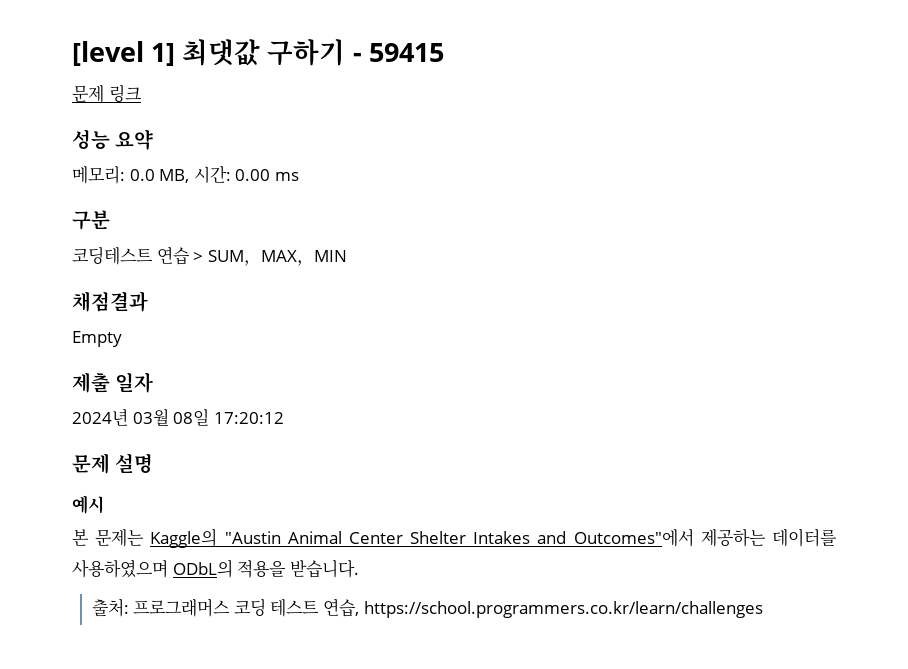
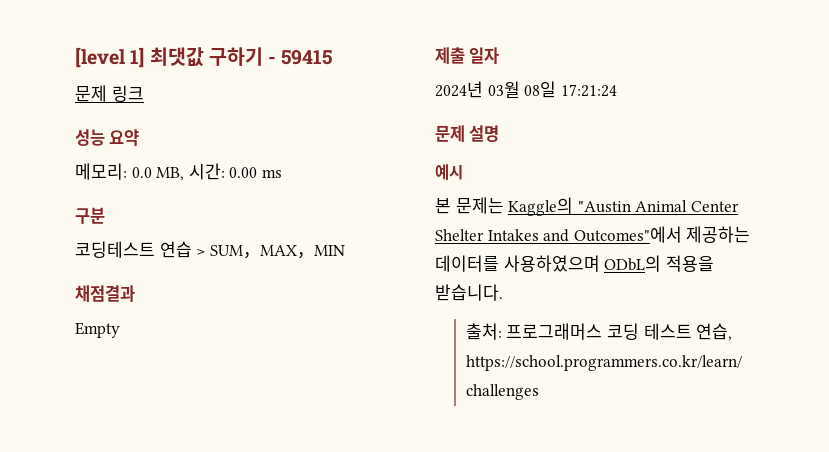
[213,412,284,424] 17:20:12 -> [560,84,617,97] 17:21:24

